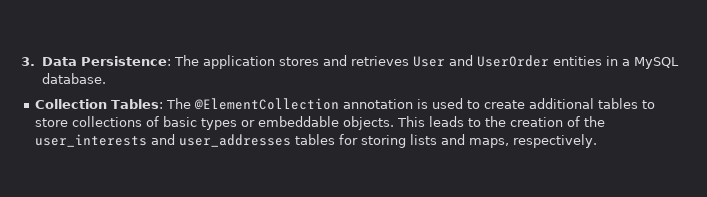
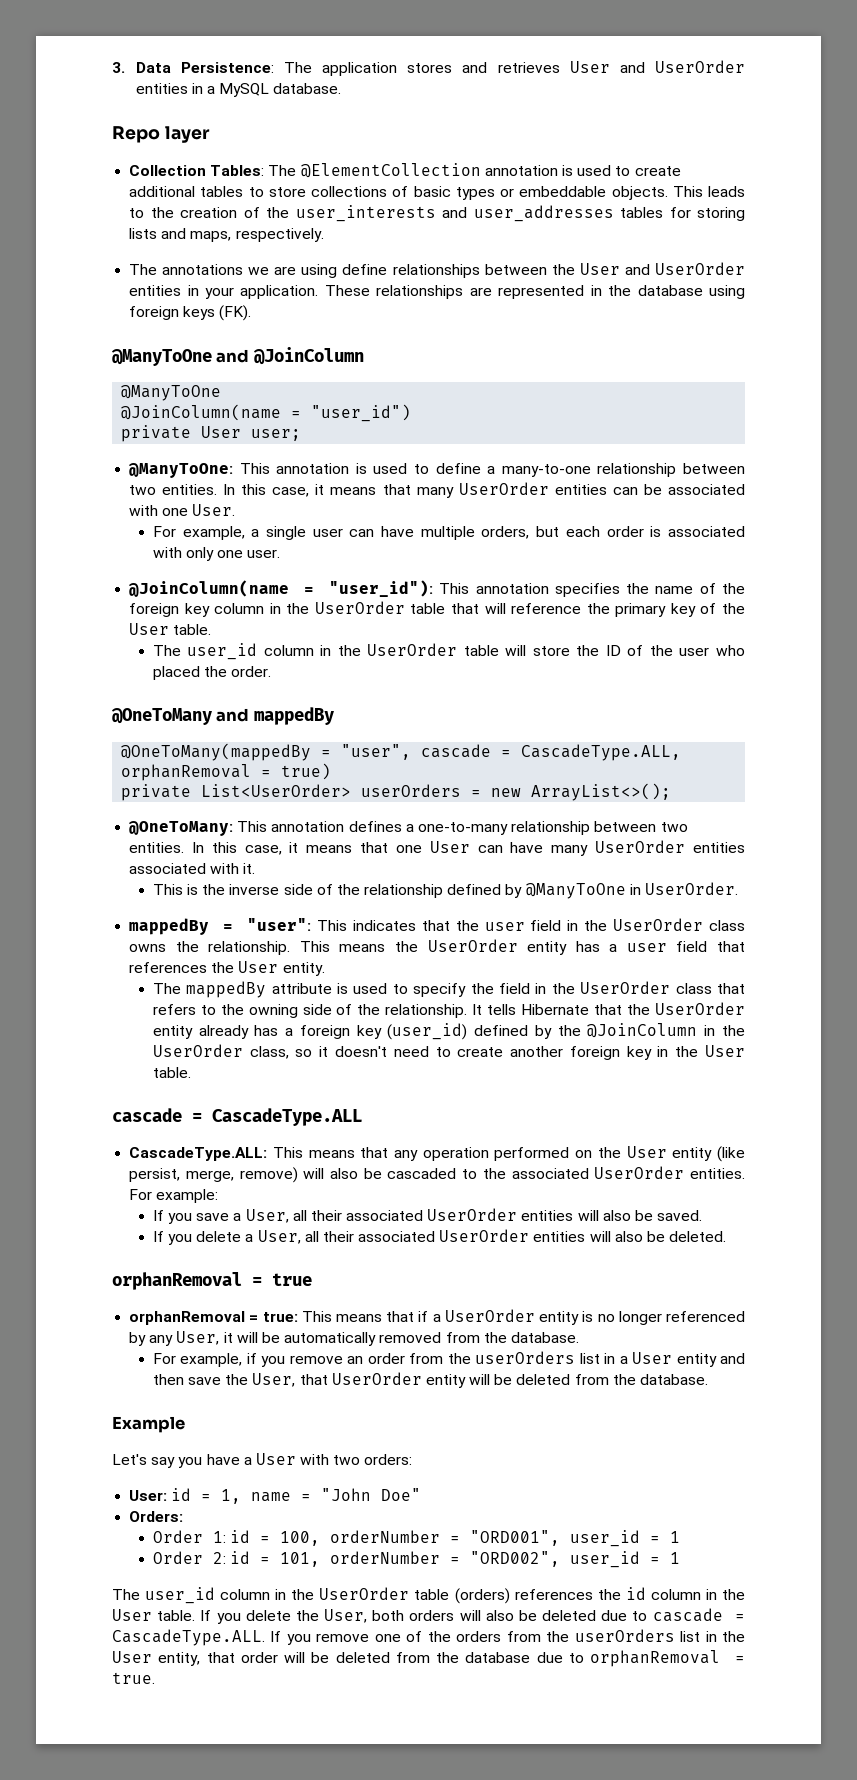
(106, 78) none -> [112,126,210,143] // Repo layer
(598, 141) none -> [129,262,745,278] [129,285,745,299] [129,305,252,321] [111,347,364,366] [121,385,222,401] [121,404,412,422] [121,425,302,442] [128,463,746,478] [129,482,745,498] [129,504,236,516] [152,526,746,540] [152,547,281,561] [128,580,745,597] [129,601,745,617] [129,623,212,635] [152,643,745,660] [152,666,272,680] [111,707,334,725] [121,743,682,761] [121,763,332,781] [121,783,672,801] [128,821,688,836] [129,840,746,856] [129,863,256,874] [152,882,739,899] [129,918,745,935] [129,939,745,955] [129,961,325,976] [152,981,745,998] [152,1002,746,1018] [152,1023,745,1040] [152,1044,745,1060] [152,1067,191,1078] [112,1108,362,1126] [129,1146,746,1162] [129,1166,746,1183] [129,1189,219,1203] [152,1208,703,1224] [152,1229,727,1245] [112,1272,312,1290] [129,1309,745,1325] [129,1331,579,1346] [152,1351,746,1367] [152,1372,709,1388] [112,1416,185,1433] [112,1453,413,1468] [129,1488,422,1504] [129,1511,184,1522] [152,1530,680,1547] [152,1551,680,1568] [112,1587,746,1604] [112,1608,746,1624] [112,1629,745,1646] [112,1650,745,1667] [112,1672,155,1684] // The annotations we are using define relationships between the User and UserOrder entities in your application. These relationships are represented in the database using foreign keys (FK). // @ManyToOne and @JoinColumn // @ManyToOne // @JoinColumn(name = "user_id") // private User user; // @ManyToOne: This annotation is used to define a many-to-one relationship between two entities. In this case, it means that many UserOrder entities can be associated with one User. // For example, a single user can have multiple orders, but each order is associated with only one user. // @JoinColumn(name = "user_id"): This annotation specifies the name of the foreign key column in the UserOrder table that will reference the primary key of the User table. // The user_id column in the UserOrder table will store the ID of the user who placed the order. // @OneToMany and mappedBy // @OneToMany(mappedBy = "user", cascade = CascadeType.ALL, orphanRemoval = true) // private List<UserOrder> userOrders = new ArrayList<>(); // @OneToMany: This annotation defines a one-to-many relationship between two entities. In this case, it means that one User can have many UserOrder entities associated with it. // This is the inverse side of the relationship defined by @ManyToOne in UserOrder. // mappedBy = "user": This indicates that the user field in the UserOrder class owns the relationship. This means the UserOrder entity has a user field that references the User entity. // The mappedBy attribute is used to specify the field in the UserOrder class that refers to the owning side of the relationship. It tells Hibernate that the UserOrder entity already has a foreign key (user_id) defined by the @JoinColumn in the UserOrder class, so it doesn't need to create another foreign key in the User table. // cascade = CascadeType.ALL // CascadeType.ALL: This means that any operation performed on the User entity (like persist, merge, remove) will also be cascaded to the associated UserOrder entities. For example: // If you save a User, all their associated UserOrder entities will also be saved. // If you delete a User, all their associated UserOrder entities will also be deleted. // orphanRemoval = true // orphanRemoval = true: This means that if a UserOrder entity is no longer referenced by any User, it will be automatically removed from the database. // For example, if you remove an order from the userOrders list in a User entity and then save the User, that UserOrder entity will be deleted from the database. // Example // Let's say you have a User with two orders: // User: id = 1, name = "John Doe" // Orders: // Order 1: id = 100, orderNumber = "ORD001", user_id = 1 // Order 2: id = 101, orderNumber = "ORD002", user_id = 1 // The user_id column in the UserOrder table (orders) references the id column in the User table. If you delete the User, both orders will also be deleted due to cascade = CascadeType.ALL. If you remove one of the orders from the userOrders list in the User entity, that order will be deleted from the database due to orphanRemoval = true.

